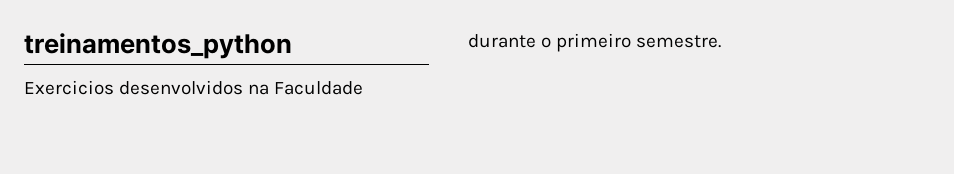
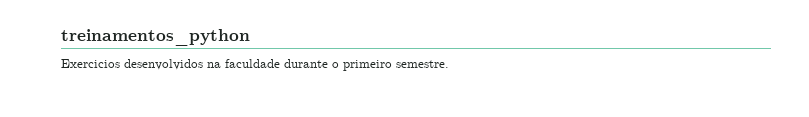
[274,81,364,95] Faculdade -> [225,59,280,68] faculdade

